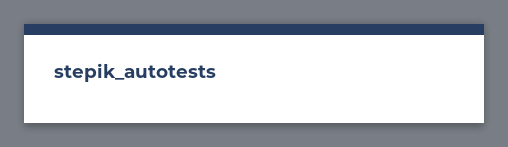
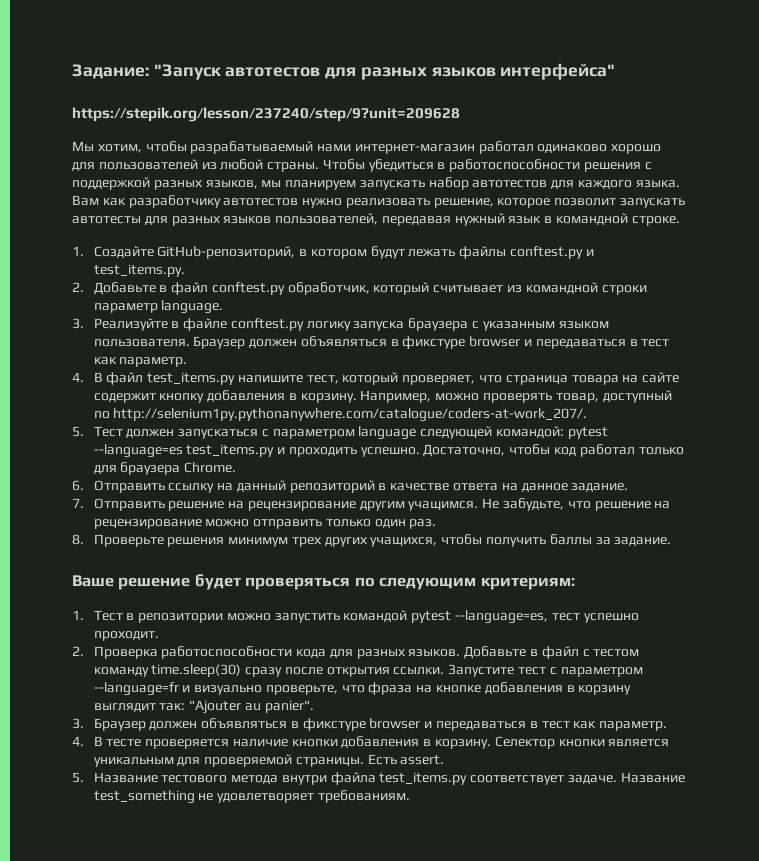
[54,63,216,82] stepik_autotests -> [72,63,616,80] [72,107,460,122] [72,141,662,154] [72,159,652,172] [72,177,680,190] [72,195,686,208] [72,213,680,226] [72,246,594,259] [93,264,185,277] [72,282,647,295] [93,300,224,314] [72,318,609,331] [93,336,670,349] [93,357,188,367] [72,372,680,385] [93,390,672,403] [93,408,588,422] [72,426,608,440] [93,444,684,458] [93,462,237,475] [72,480,629,493] [72,498,671,511] [93,519,437,529] [72,534,672,547] [72,574,575,590] [72,610,639,624] [93,631,159,641] [72,646,640,659] [93,664,643,677] [93,682,632,696] [93,700,314,714] [72,718,668,731] [72,736,670,749] [93,754,445,767] [72,772,685,785] [93,790,410,804] Задание: "Запуск автотестов для разных языков интерфейса" // https://stepik.org/lesson/237240/step/9?unit=209628 // Мы хотим, чтобы разрабатываемый нами интернет-магазин работал одинаково хорошо для пользователей из любой страны. Чтобы убедиться в работоспособности решения с поддержкой разных языков, мы планируем запускать набор автотестов для каждого языка. Вам как разработчику автотестов нужно реализовать решение, которое позволит запускать автотесты для разных языков пользователей, передавая нужный язык в командной строке. // 1. Создайте GitHub-репозиторий, в котором будут лежать файлы conftest.py и test_items.py. // 2. Добавьте в файл conftest.py обработчик, который считывает из командной строки параметр language. // 3. Реализуйте в файле conftest.py логику запуска браузера с указанным языком пользователя. Браузер должен объявляться в фикстуре browser и передаваться в тест как параметр. // 4. В файл test_items.py напишите тест, который проверяет, что страница товара на сайте содержит кнопку добавления в корзину. Например, можно проверять товар, доступный по http://selenium1py.pythonanywhere.com/catalogue/coders-at-work_207/. // 5. Тест должен запускаться с параметром language следующей командой: pytest --language=es test_items.py и проходить успешно. Достаточно, чтобы код работал только для браузера Сhrome. // 6. Отправить ссылку на данный репозиторий в качестве ответа на данное задание. // 7. Отправить решение на рецензирование другим учащимся. Не забудьте, что решение на рецензирование можно отправить только один раз. // 8. Проверьте решения минимум трех других учащихся, чтобы получить баллы за задание. // Ваше решение будет проверяться по следующим критериям: // 1. Тест в репозитории можно запустить командой pytest --language=es, тест успешно проходит. // 2. Проверка работоспособности кода для разных языков. Добавьте в файл с тестом команду time.sleep(30) сразу после открытия ссылки. Запустите тест с параметром --language=fr и визуально проверьте, что фраза на кнопке добавления в корзину выглядит так: "Ajouter au panier". // 3. Браузер должен объявляться в фикстуре browser и передаваться в тест как параметр. // 4. В тесте проверяется наличие кнопки добавления в корзину. Селектор кнопки является уникальным для проверяемой страницы. Есть assert. // 5. Название тестового метода внутри файла test_items.py соответствует задаче. Название test_something не удовлетворяет требованиям.

